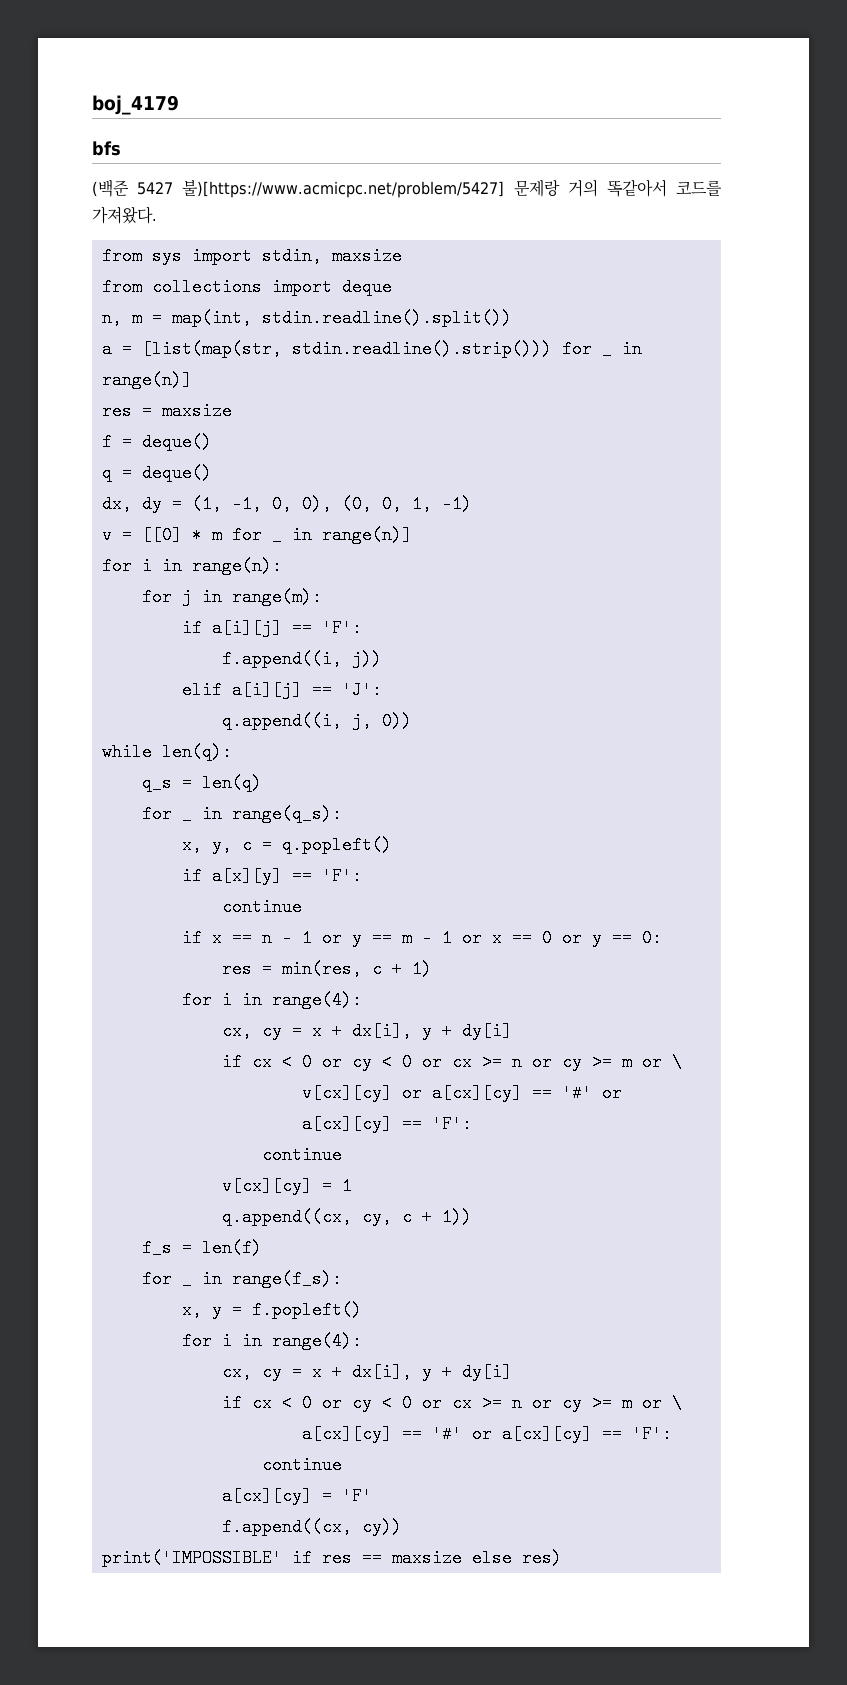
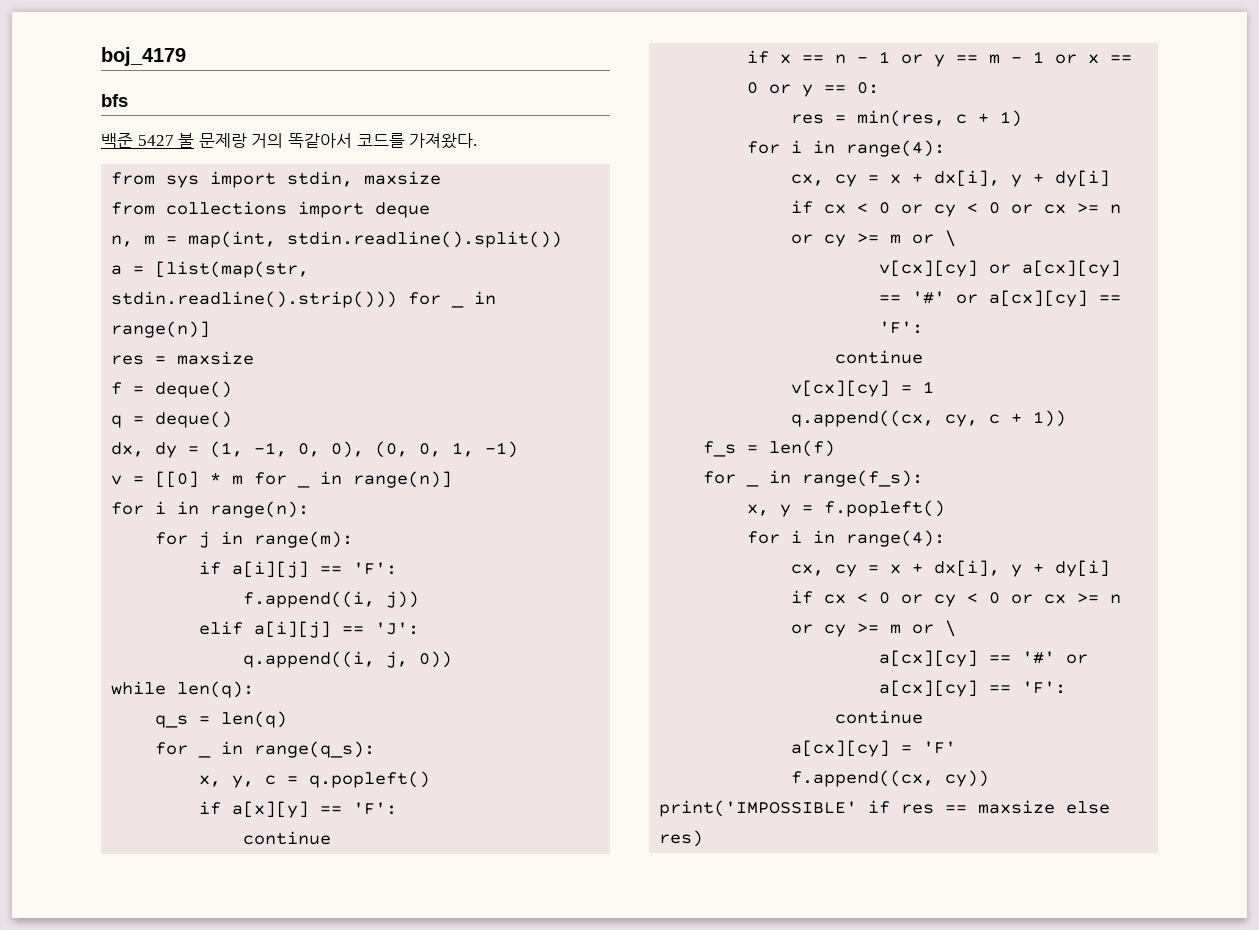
[92,179,505,198] (백준 5427 불)[https://www.acmicpc.net/problem/5427] -> [101,133,195,148] 백준 5427 불

